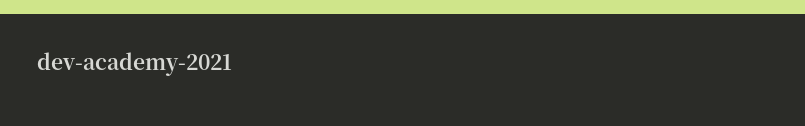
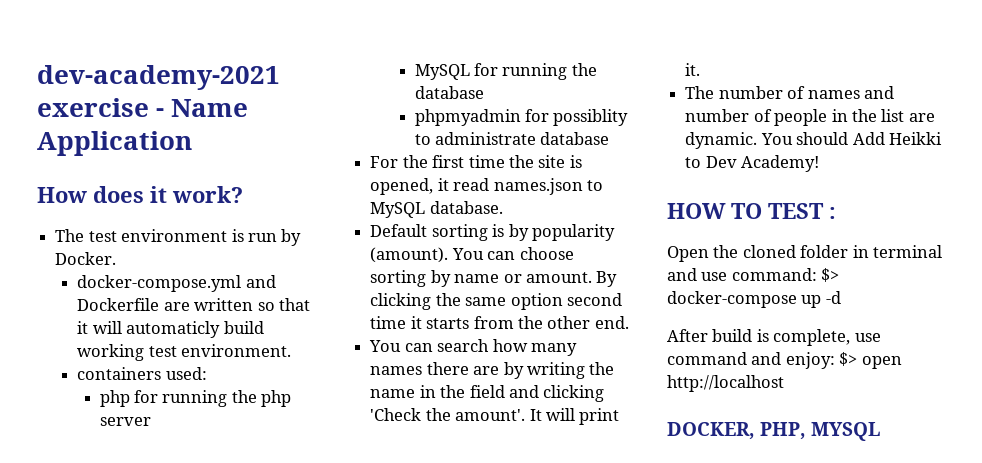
(232, 64) none -> [37,98,249,117] [37,131,192,156] [37,186,243,203] [55,229,302,246] [55,252,117,265] [77,275,276,292] [77,298,311,311] [77,321,264,338] [77,344,292,361] [77,367,207,380] [99,390,292,407] [99,417,151,426] [414,63,597,80] [414,86,484,99] [414,109,629,126] [414,132,610,145] [370,155,582,168] [370,178,603,195] [370,201,503,218] [370,224,615,241] [370,247,574,263] [370,270,618,287] [370,293,622,310] [370,316,629,329] [369,339,577,356] [370,362,615,379] [370,385,605,402] [370,408,620,425] [685,63,701,76] [685,86,894,99] [685,109,935,126] [685,132,942,149] [685,155,820,172] [667,203,836,219] [667,245,943,262] [667,268,840,282] [667,291,841,308] [667,329,881,346] [667,352,902,369] [667,375,784,392] [667,422,881,441] exercise - Name Application // How does it work? // The test environment is run by Docker. // docker-compose.yml and Dockerfile are written so that it will automaticly build working test environment. // containers used: // php for running the php server // MySQL for running the database // phpmyadmin for possiblity to administrate database // For the first time the site is opened, it read names.json to MySQL database. // Default sorting is by popularity (amount). You can choose sorting by name or amount. By clicking the same option second time it starts from the other end. // You can search how many names there are by writing the name in the field and clicking 'Check the amount'. It will print it. // The number of names and number of people in the list are dynamic. You should Add Heikki to Dev Academy! // HOW TO TEST : // Open the cloned folder in terminal and use command: $> docker-compose up -d // After build is complete, use command and enjoy: $> open http://localhost // DOCKER, PHP, MYSQL

